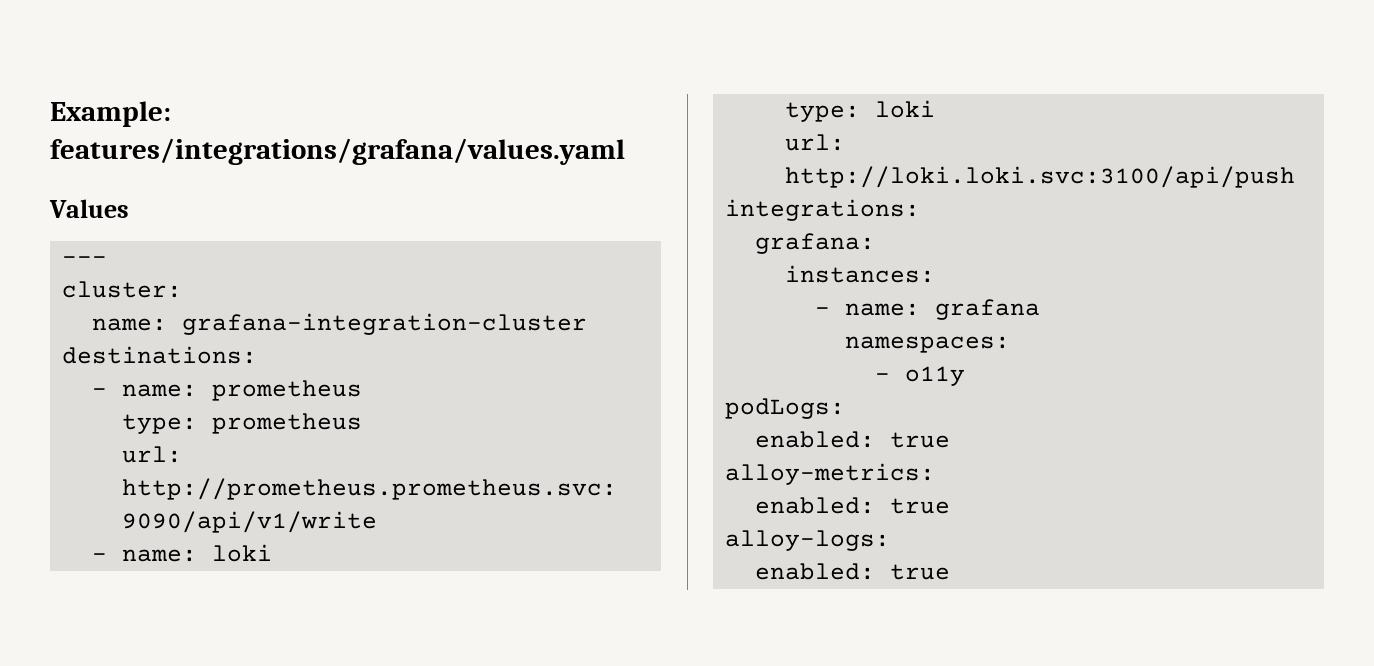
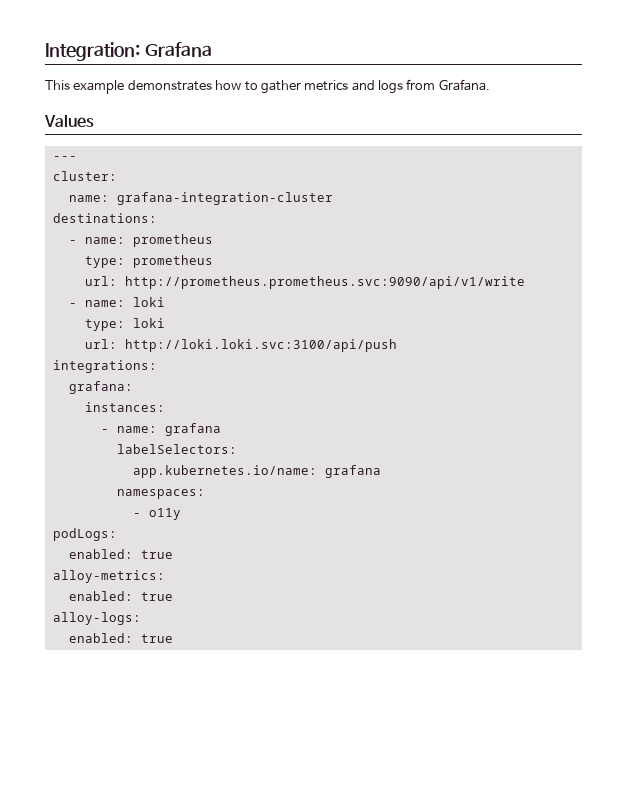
[50,101,171,127] [50,138,625,165] Example: features/integrations/grafana/values.yaml -> [45,42,212,61] [45,79,490,94] Integration: Grafana // This example demonstrates how to gather metrics and logs from Grafana.
(1041, 309) none -> [116,444,237,454] [132,465,381,478] // labelSelectors: // app.kubernetes.io/name: grafana

